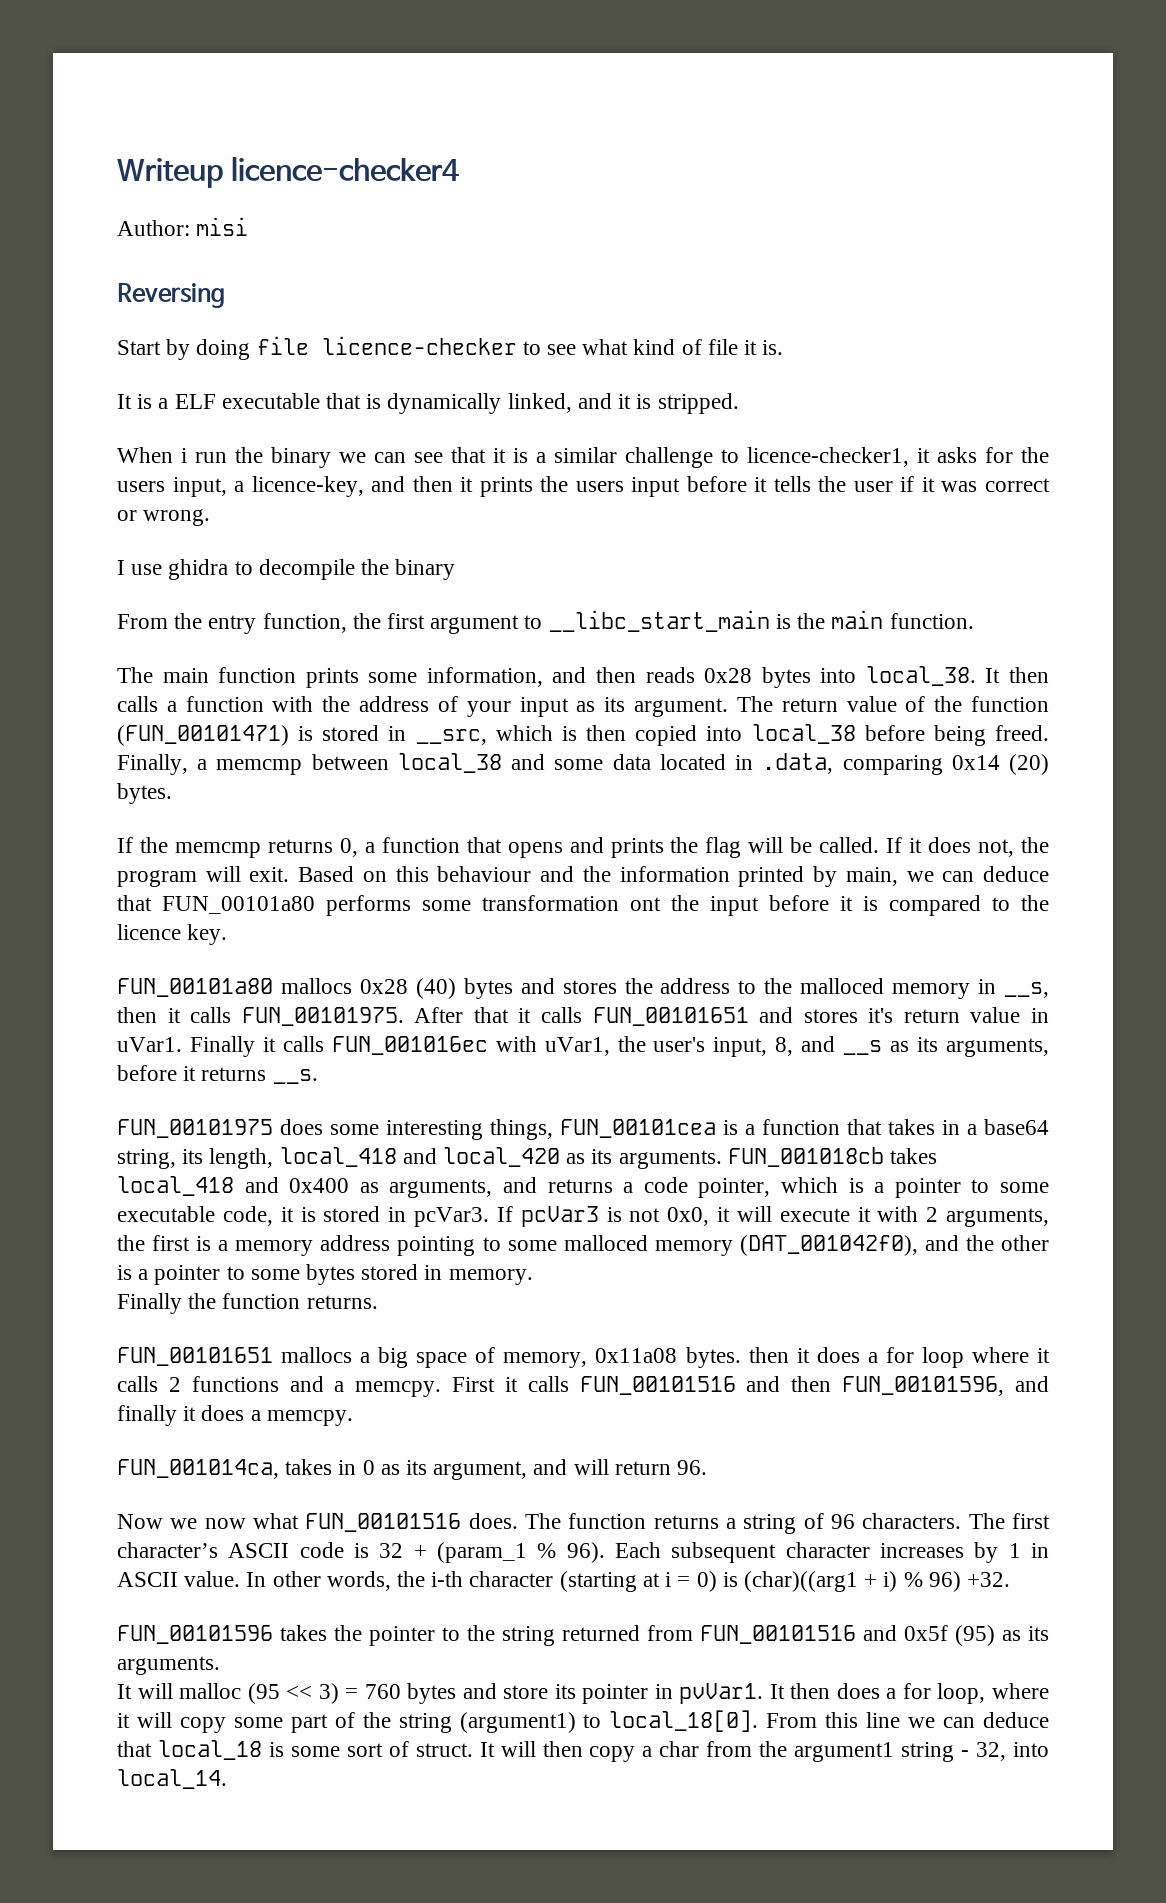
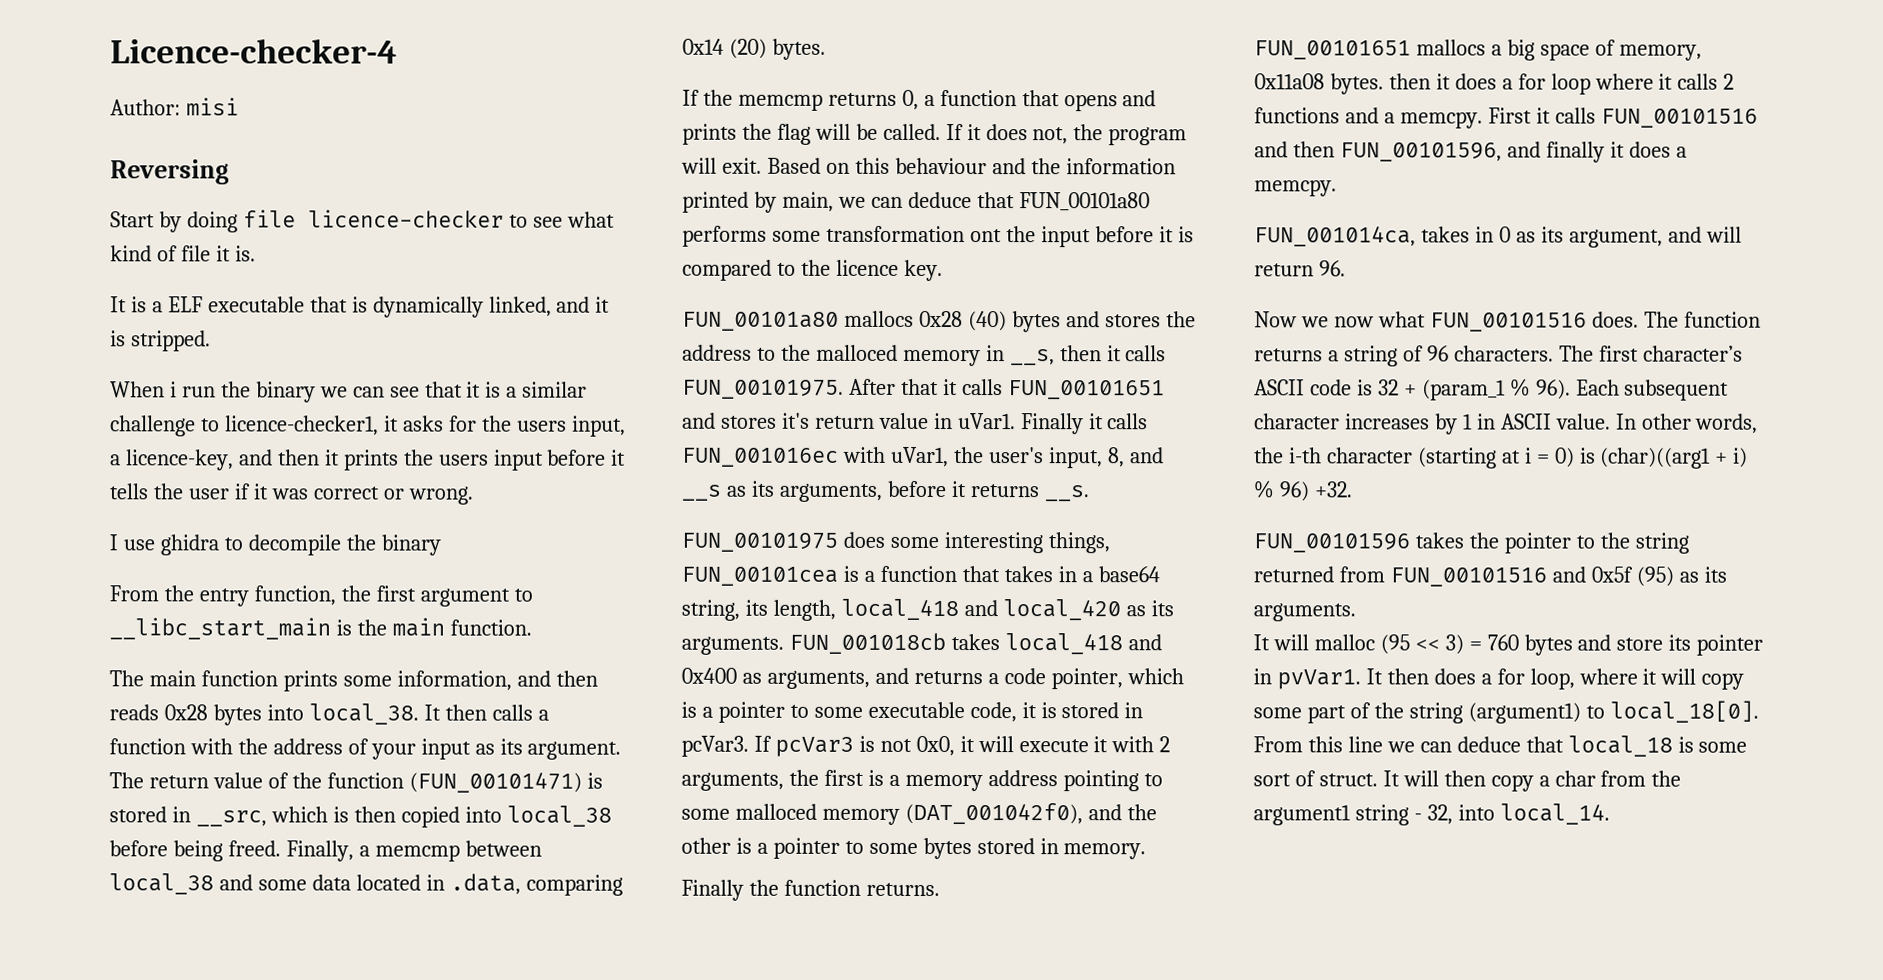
[117,156,459,188] Writeup licence-checker4 -> [110,38,397,64] Licence-checker-4

